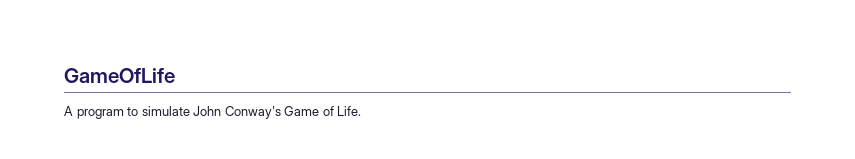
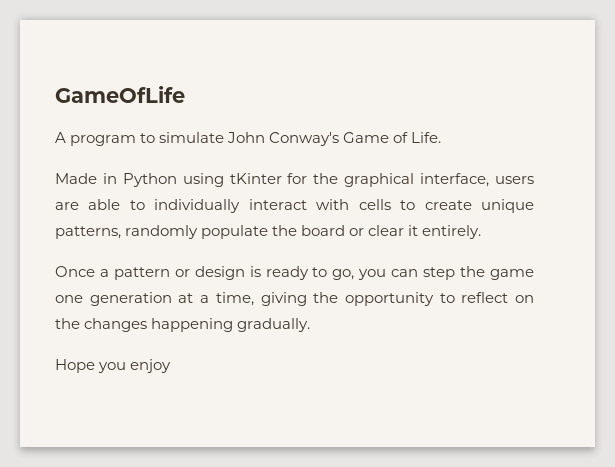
(362, 111) none -> [55,173,535,187] [55,199,534,213] [55,225,482,239] [55,266,534,280] [55,292,534,306] [55,318,311,332] [55,359,172,373] // Made in Python using tKinter for the graphical interface, users are able to individually interact with cells to create unique patterns, randomly populate the board or clear it entirely. // Once a pattern or design is ready to go, you can step the game one generation at a time, giving the opportunity to reflect on the changes happening gradually. // Hope you enjoy

